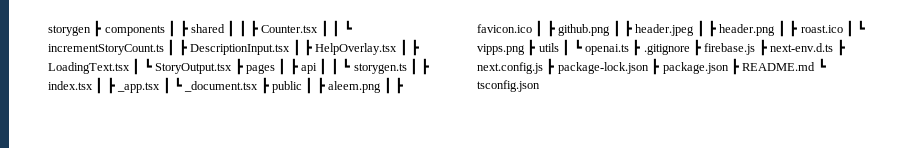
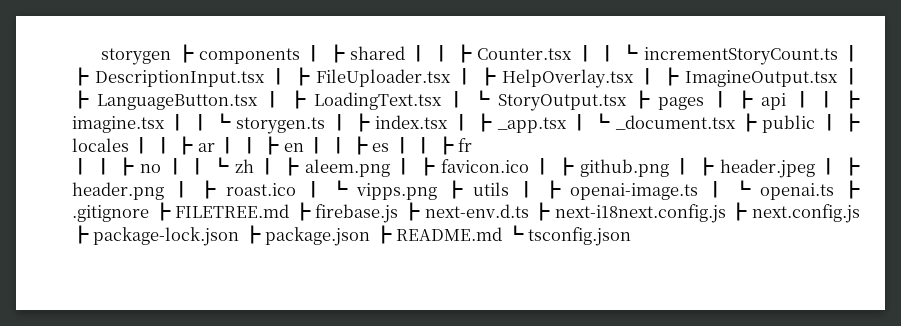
[315,43,398,55] HelpOverlay.tsx -> [316,67,860,88] [72,90,258,110] FileUploader.tsx ┃ ┣ HelpOverlay.tsx ┃ ┣ ImagineOutput.tsx ┃ ┣ LanguageButton.tsx
(339, 66) none -> [842,90,860,109] [72,114,209,133] ┣ imagine.tsx ┃ ┃
(325, 85) none -> [72,136,473,155] [72,157,299,176] locales ┃ ┃ ┣ ar ┃ ┃ ┣ en ┃ ┃ ┣ es ┃ ┃ ┣ fr // ┃ ┃ ┣ no ┃ ┃ ┗ zh ┃ ┣
(571, 47) none -> [543,180,725,200] ┣ openai-image.ts ┃
(701, 47) none -> [175,202,311,221] FILETREE.md ┣
(845, 47) none -> [554,202,748,223] next-i18next.config.js ┣

